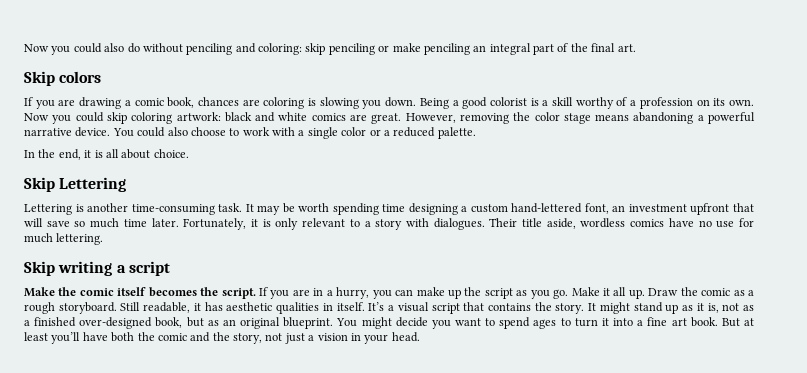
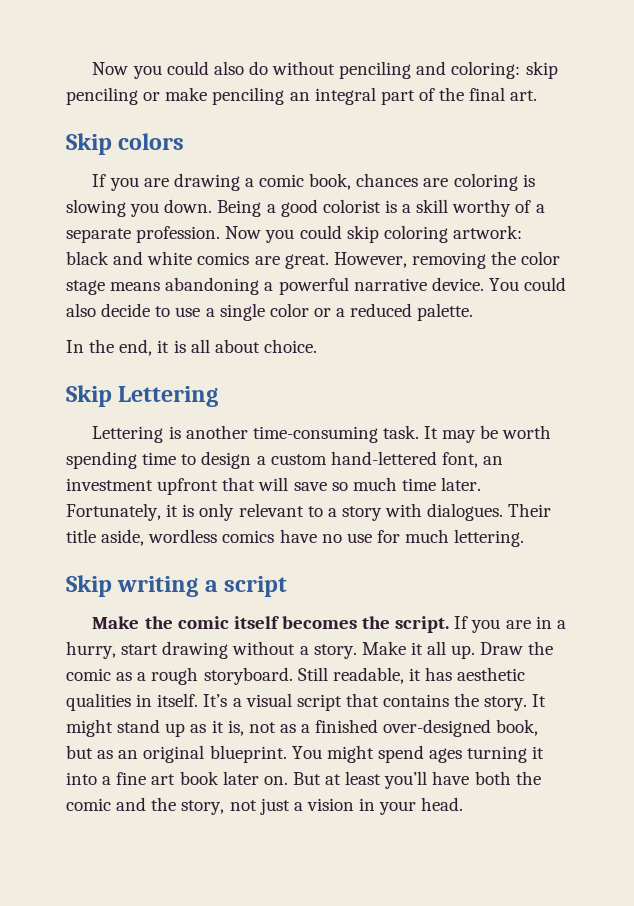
[639,97,754,109] profession on its own. -> [66,226,221,243] separate profession.
[190,127,295,136] choose to work with -> [101,303,201,317] decide to use
[408,203,458,215] designing -> [181,451,252,469] to design
[372,287,569,299] you can make up the script as you go. -> [121,641,357,659] start drawing without a story.
[395,317,598,329] decide you want to spend ages to turn -> [377,745,528,763] spend ages turning
[690,317,718,327] book. -> [179,771,288,785] book later on.

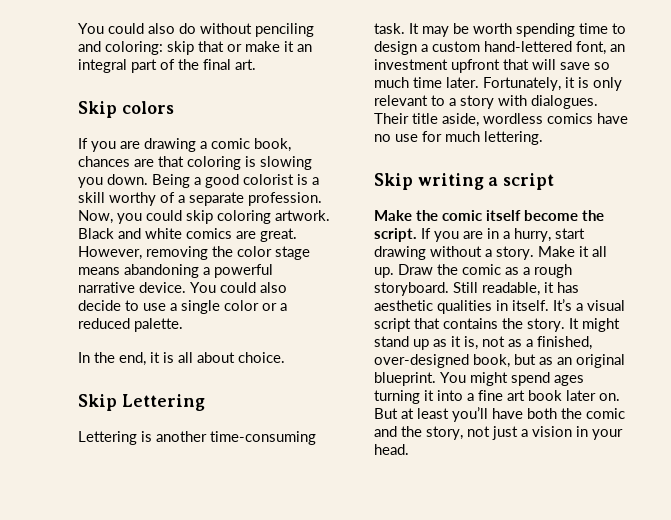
[92,62,162,79] Now you -> [78,23,104,34] You
[66,87,138,105] penciling -> [198,41,224,52] that
[212,87,285,105] penciling -> [284,41,294,52] it
(449, 182) none -> [158,156,184,167] that
[225,226,262,239] Now -> [78,210,113,224] Now,
[452,225,522,239] [66,251,109,265] artwork: black -> [275,210,330,221] [78,228,114,239] artwork. Black
[281,616,357,629] becomes -> [524,210,578,221] become
[315,719,379,733] finished -> [537,336,592,350] finished,

